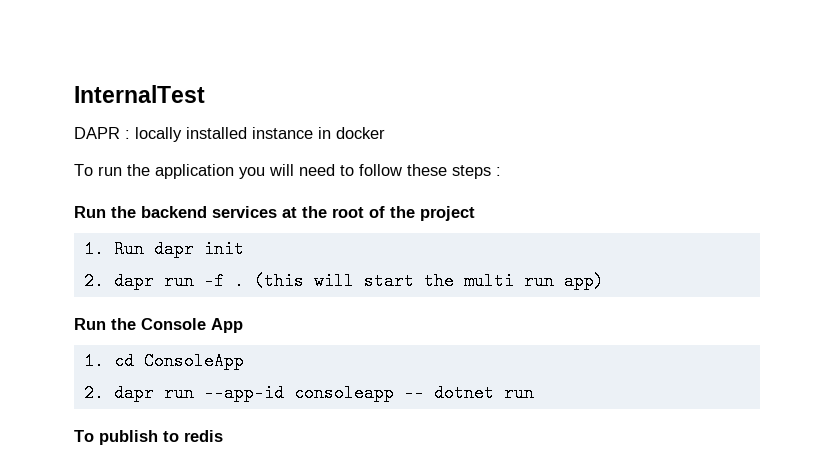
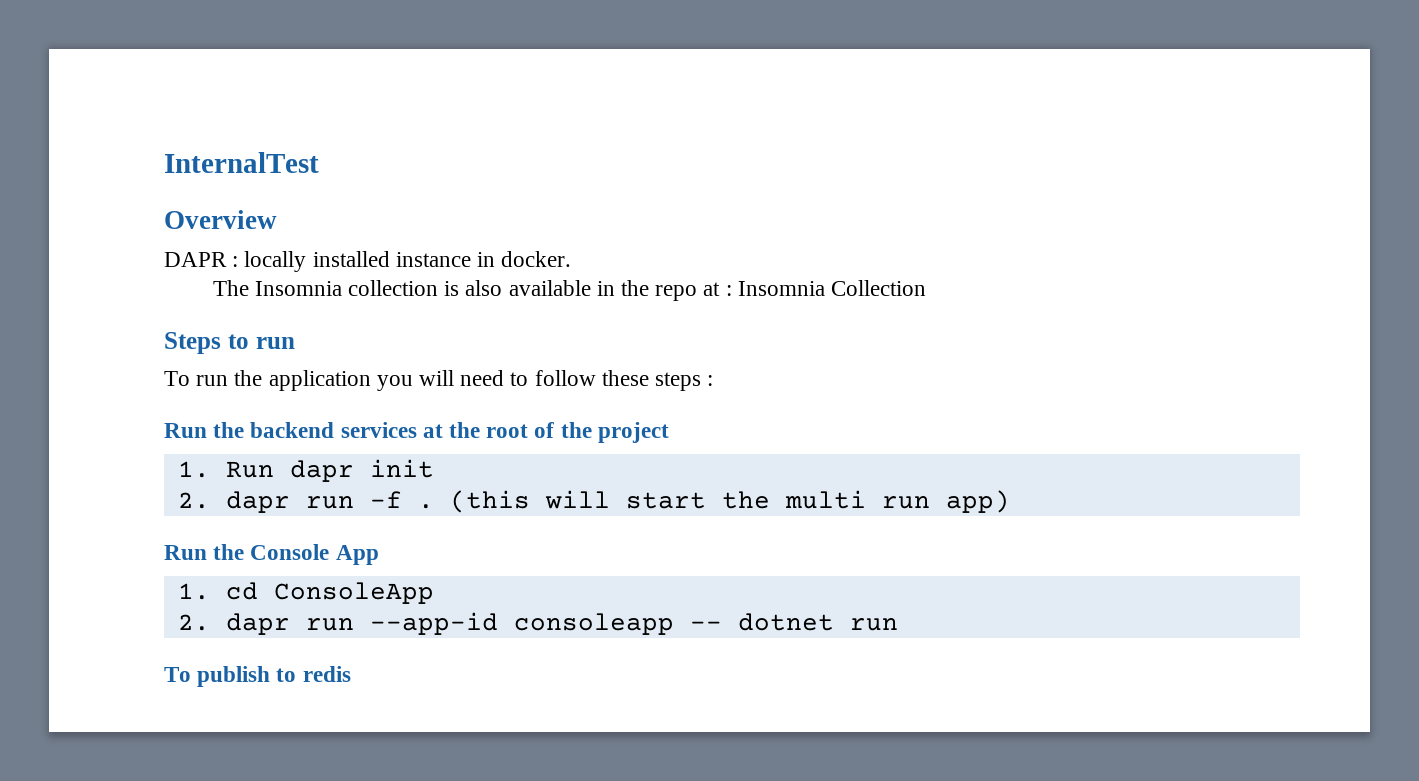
(205, 94) none -> [164,210,277,229] // Overview
[336,127,385,139] docker -> [501,251,572,267] [212,280,927,301] [164,332,295,354] docker. // The Insomnia collection is also available in the repo at : Insomnia Collection // Steps to run

